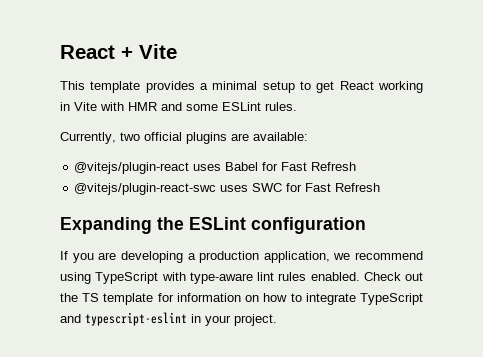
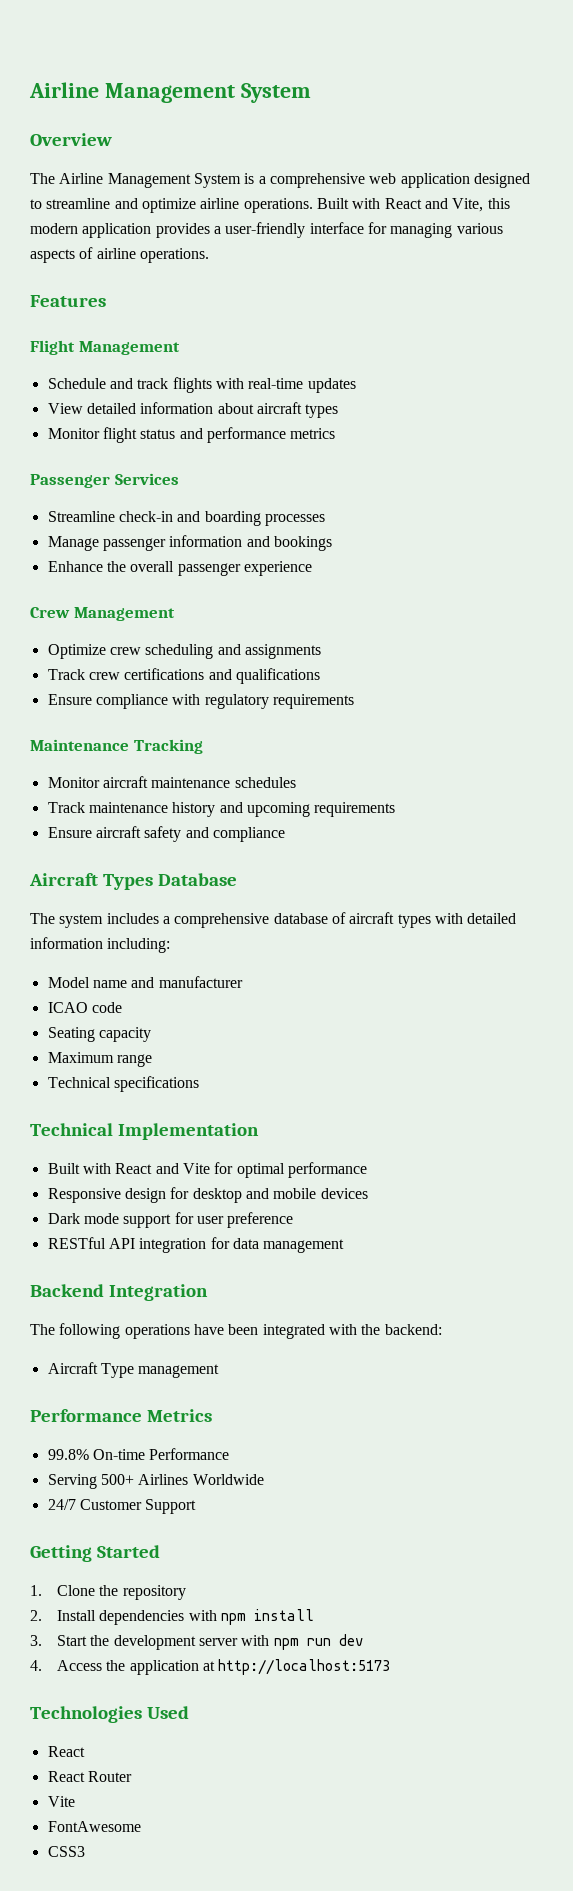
[60,44,177,59] [60,81,423,93] [60,102,297,111] [60,132,308,144] [74,162,357,174] [74,183,381,195] [60,217,366,234] [60,251,423,263] [60,272,423,284] [60,293,424,305] [60,312,277,326] React + Vite // This template provides a minimal setup to get React working in Vite with HMR and some ESLint rules. // Currently, two official plugins are available: // @vitejs/plugin-react uses Babel for Fast Refresh // @vitejs/plugin-react-swc uses SWC for Fast Refresh // Expanding the ESLint configuration // If you are developing a production application, we recommend using TypeScript with type-aware lint rules enabled. Check out the TS template for information on how to integrate TypeScript and typescript-eslint in your project. -> [29,82,311,103] [30,133,112,146] [30,173,530,188] [30,198,510,213] [30,222,503,238] [30,247,209,263] [30,295,106,307] [30,340,180,355] [47,377,356,393] [47,402,339,418] [47,427,336,443] [30,473,179,488] [47,511,325,526] [47,535,332,551] [47,561,312,576] [30,607,175,621] [47,644,321,659] [47,668,320,684] [47,694,354,709] [30,739,203,754] [47,776,296,788] [47,802,396,817] [47,826,285,842] [29,873,238,890] [30,912,517,928] [30,937,171,953] [47,976,243,988] [47,1002,122,1013] [47,1027,151,1042] [47,1052,152,1067] [47,1076,199,1092] [30,1123,260,1140] [47,1162,367,1178] [47,1187,368,1203] [47,1212,294,1228] [47,1237,345,1253] [30,1284,209,1301] [30,1323,442,1339] [47,1362,220,1378] [30,1409,213,1422] [47,1448,230,1460] [47,1474,264,1489] [47,1499,197,1514] [30,1545,161,1562] [30,1585,186,1600] [30,1609,315,1625] [30,1634,363,1650] [30,1659,391,1675] [30,1706,190,1723] [47,1746,85,1757] [47,1771,132,1782] [47,1796,75,1807] [47,1821,141,1832] [47,1846,85,1857] Airline Management System // Overview // The Airline Management System is a comprehensive web application designed to streamline and optimize airline operations. Built with React and Vite, this modern application provides a user-friendly interface for managing various aspects of airline operations. // Features // Flight Management // Schedule and track flights with real-time updates // View detailed information about aircraft types // Monitor flight status and performance metrics // Passenger Services // Streamline check-in and boarding processes // Manage passenger information and bookings // Enhance the overall passenger experience // Crew Management // Optimize crew scheduling and assignments // Track crew certifications and qualifications // Ensure compliance with regulatory requirements // Maintenance Tracking // Monitor aircraft maintenance schedules // Track maintenance history and upcoming requirements // Ensure aircraft safety and compliance // Aircraft Types Database // The system includes a comprehensive database of aircraft types with detailed information including: // Model name and manufacturer // ICAO code // Seating capacity // Maximum range // Technical specifications // Technical Implementation // Built with React and Vite for optimal performance // Responsive design for desktop and mobile devices // Dark mode support for user preference // RESTful API integration for data management // Backend Integration // The following operations have been integrated with the backend: // Aircraft Type management // Performance Metrics // 99.8% On-time Performance // Serving 500+ Airlines Worldwide // 24/7 Customer Support // Getting Started // 1. Clone the repository // 2. Install dependencies with npm install // 3. Start the development server with npm run dev // 4. Access the application at http://localhost:5173 // Technologies Used // React // React Router // Vite // FontAwesome // CSS3

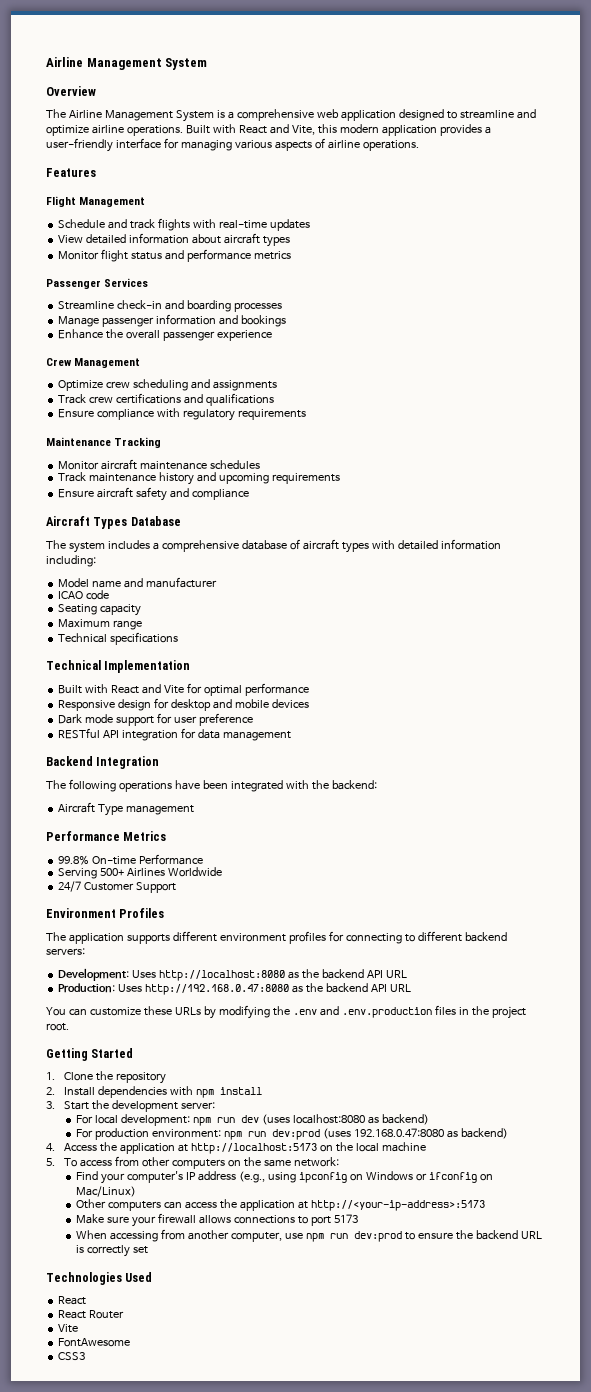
(197, 1506) none -> [46,908,165,918] [46,931,507,944] [46,948,85,955] [58,968,407,981] [58,983,411,995] [46,1005,526,1019] [46,1023,69,1031] // Environment Profiles // The application supports different environment profiles for connecting to different backend servers: // Development: Uses http://localhost:8080 as the backend API URL // Production: Uses http://192.168.0.47:8080 as the backend API URL // You can customize these URLs by modifying the .env and .env.production files in the project root.
[199,1635,270,1646] server with -> [181,1102,216,1109] [76,1114,191,1126] server: // For local development:
(363, 1640) none -> [262,1114,430,1125] [76,1128,509,1140] (uses localhost:8080 as backend) // For production environment: npm run dev:prod (uses 192.168.0.47:8080 as backend)
(391, 1667) none -> [320,1142,427,1152] [46,1156,340,1169] [76,1171,494,1184] [76,1186,137,1197] [76,1199,486,1211] [76,1213,359,1227] [76,1229,543,1242] [76,1245,149,1257] on the local machine // 5. To access from other computers on the same network: // Find your computer's IP address (e.g., using ipconfig on Windows or ifconfig on Mac/Linux) // Other computers can access the application at http://<your-ip-address>:5173 // Make sure your firewall allows connections to port 5173 // When accessing from another computer, use npm run dev:prod to ensure the backend URL is correctly set

